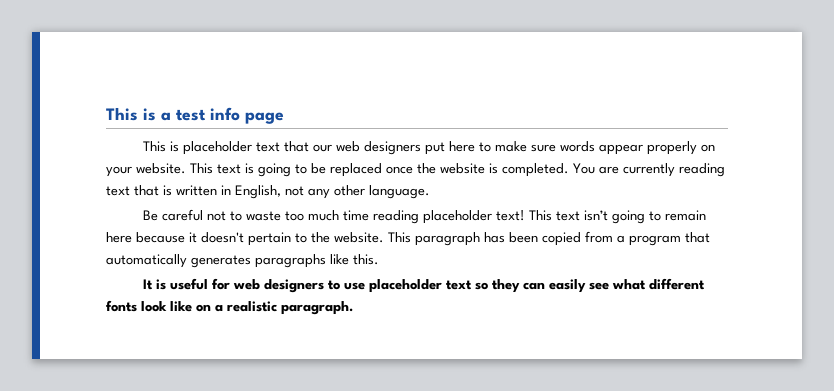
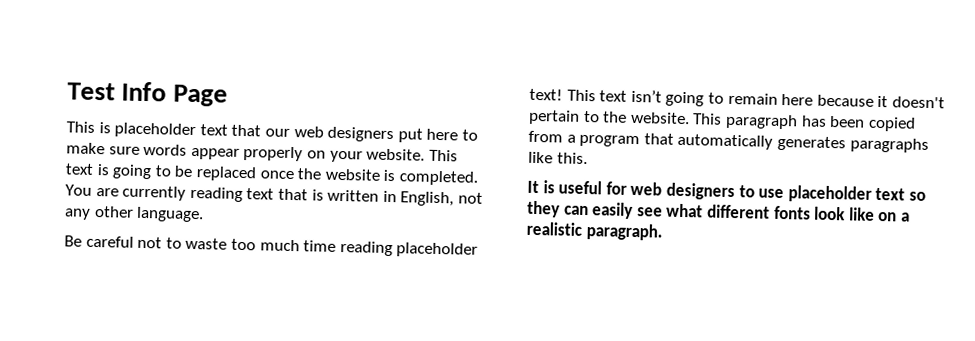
[106,107,284,124] This is a test info page -> [67,81,229,107] Test Info Page

